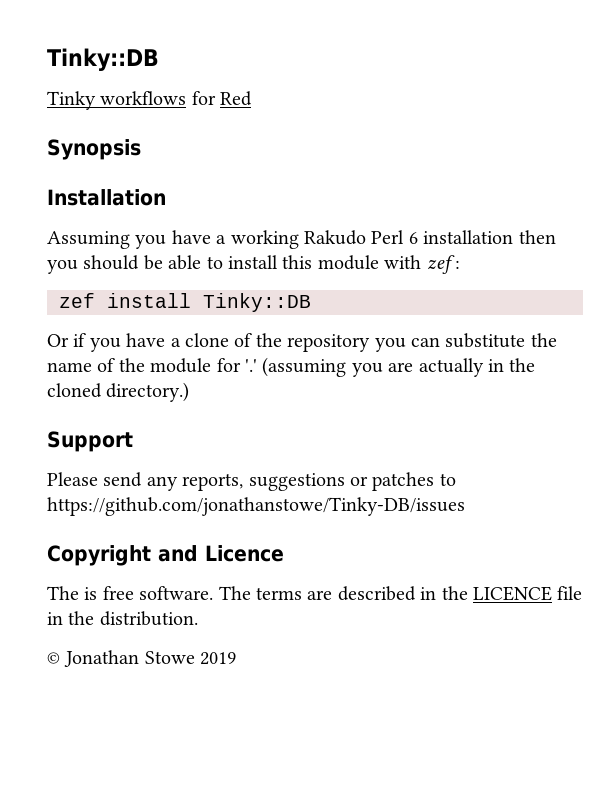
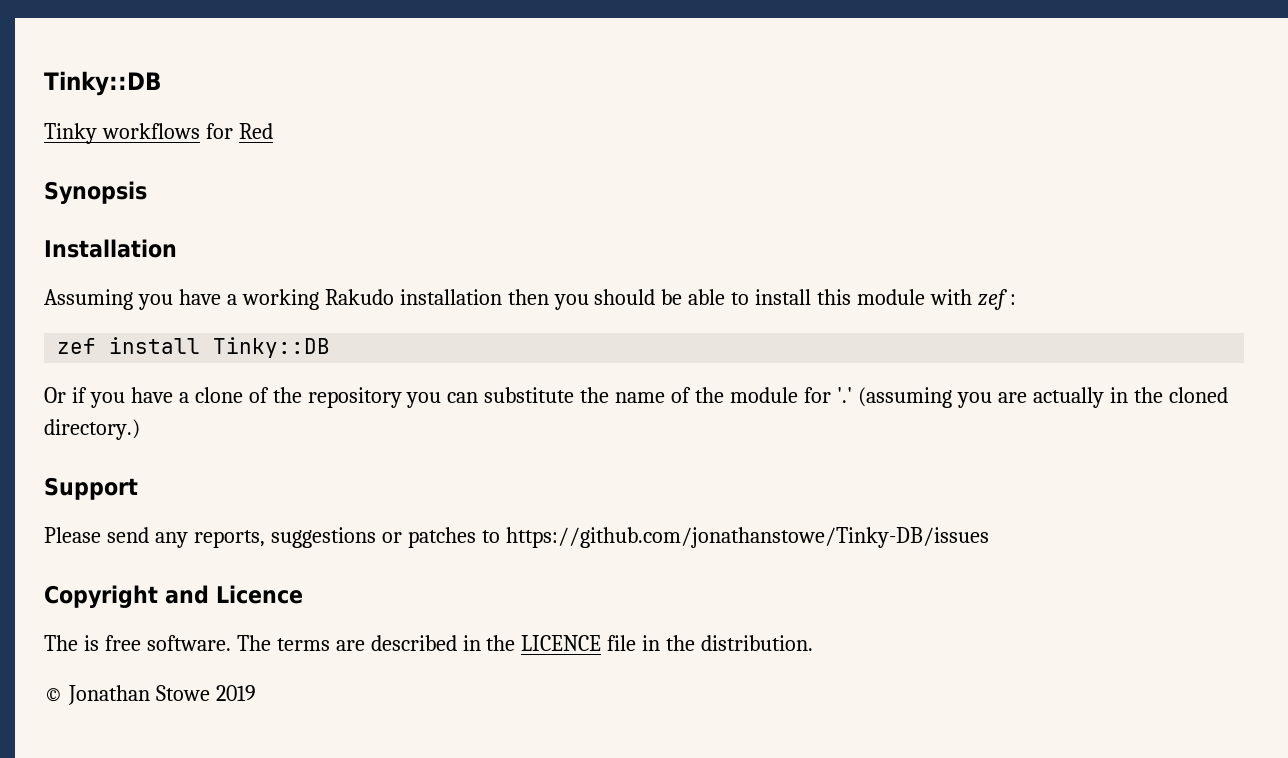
[371,230,418,244] Perl 6 -> (394, 297) none

